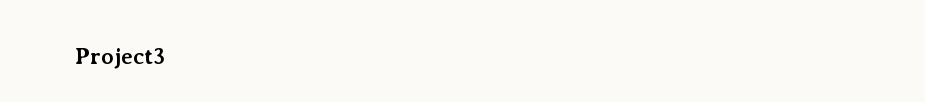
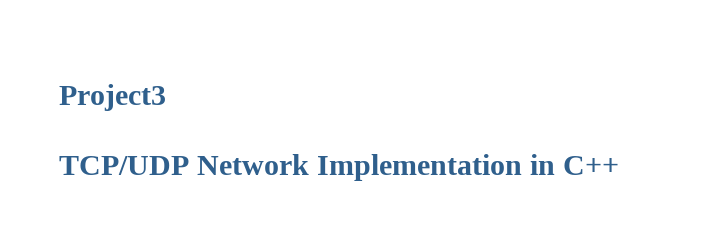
(165, 58) none -> [59,154,620,181] // TCP/UDP Network Implementation in C++

